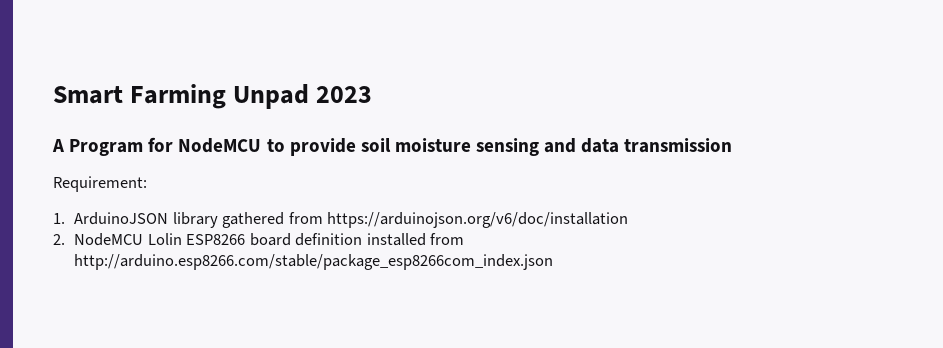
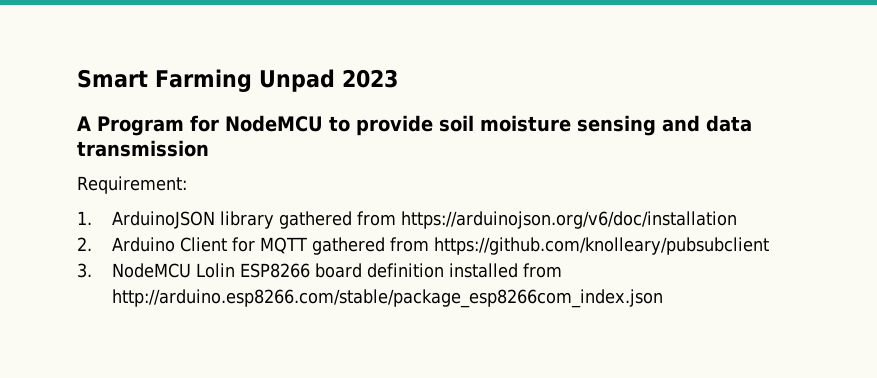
(65, 239) none -> [111,237,769,255] [77,263,92,278] Arduino Client for MQTT gathered from https://github.com/knolleary/pubsubclient // 3.

